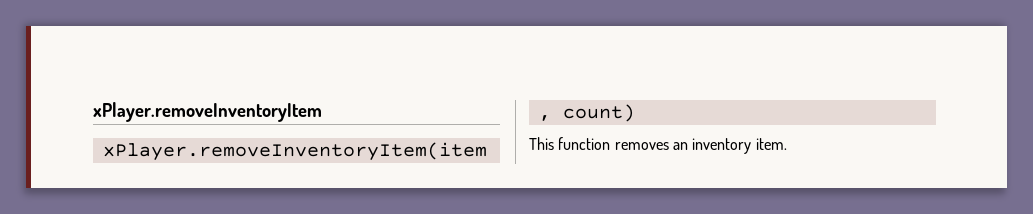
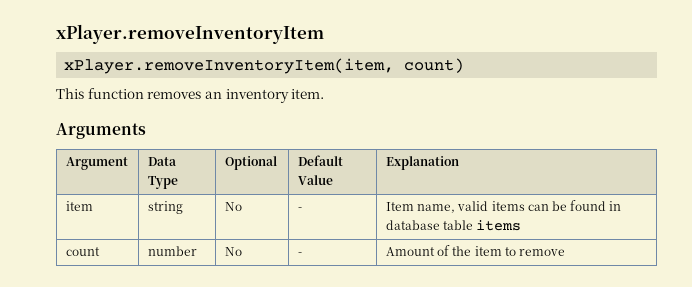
(787, 144) none -> [56,123,146,139] [65,157,128,170] [147,157,176,166] [147,176,178,189] [224,156,277,170] [297,155,343,166] [297,175,333,185] [385,156,459,170] [65,201,93,211] [147,201,183,214] [224,202,242,211] [297,207,302,211] [385,200,622,213] [385,220,522,231] [65,247,100,256] [147,246,197,256] [224,247,242,256] [297,252,302,256] [385,245,565,256] // Arguments // Argument | Data Type | Optional | Default Value | Explanation // item | string | No | - | Item name, valid items can be found in database table items // count | number | No | - | Amount of the item to remove

